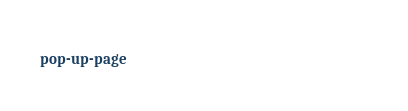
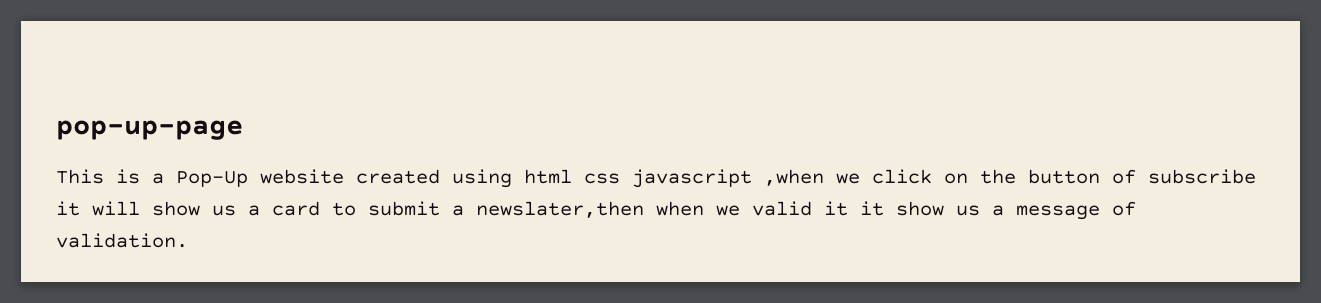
(127, 60) none -> [56,169,1256,188] [56,201,1136,220] [56,233,188,248] // This is a Pop-Up website created using html css javascript ,when we click on the button of subscribe it will show us a card to submit a newslater,then when we valid it it show us a message of validation.

